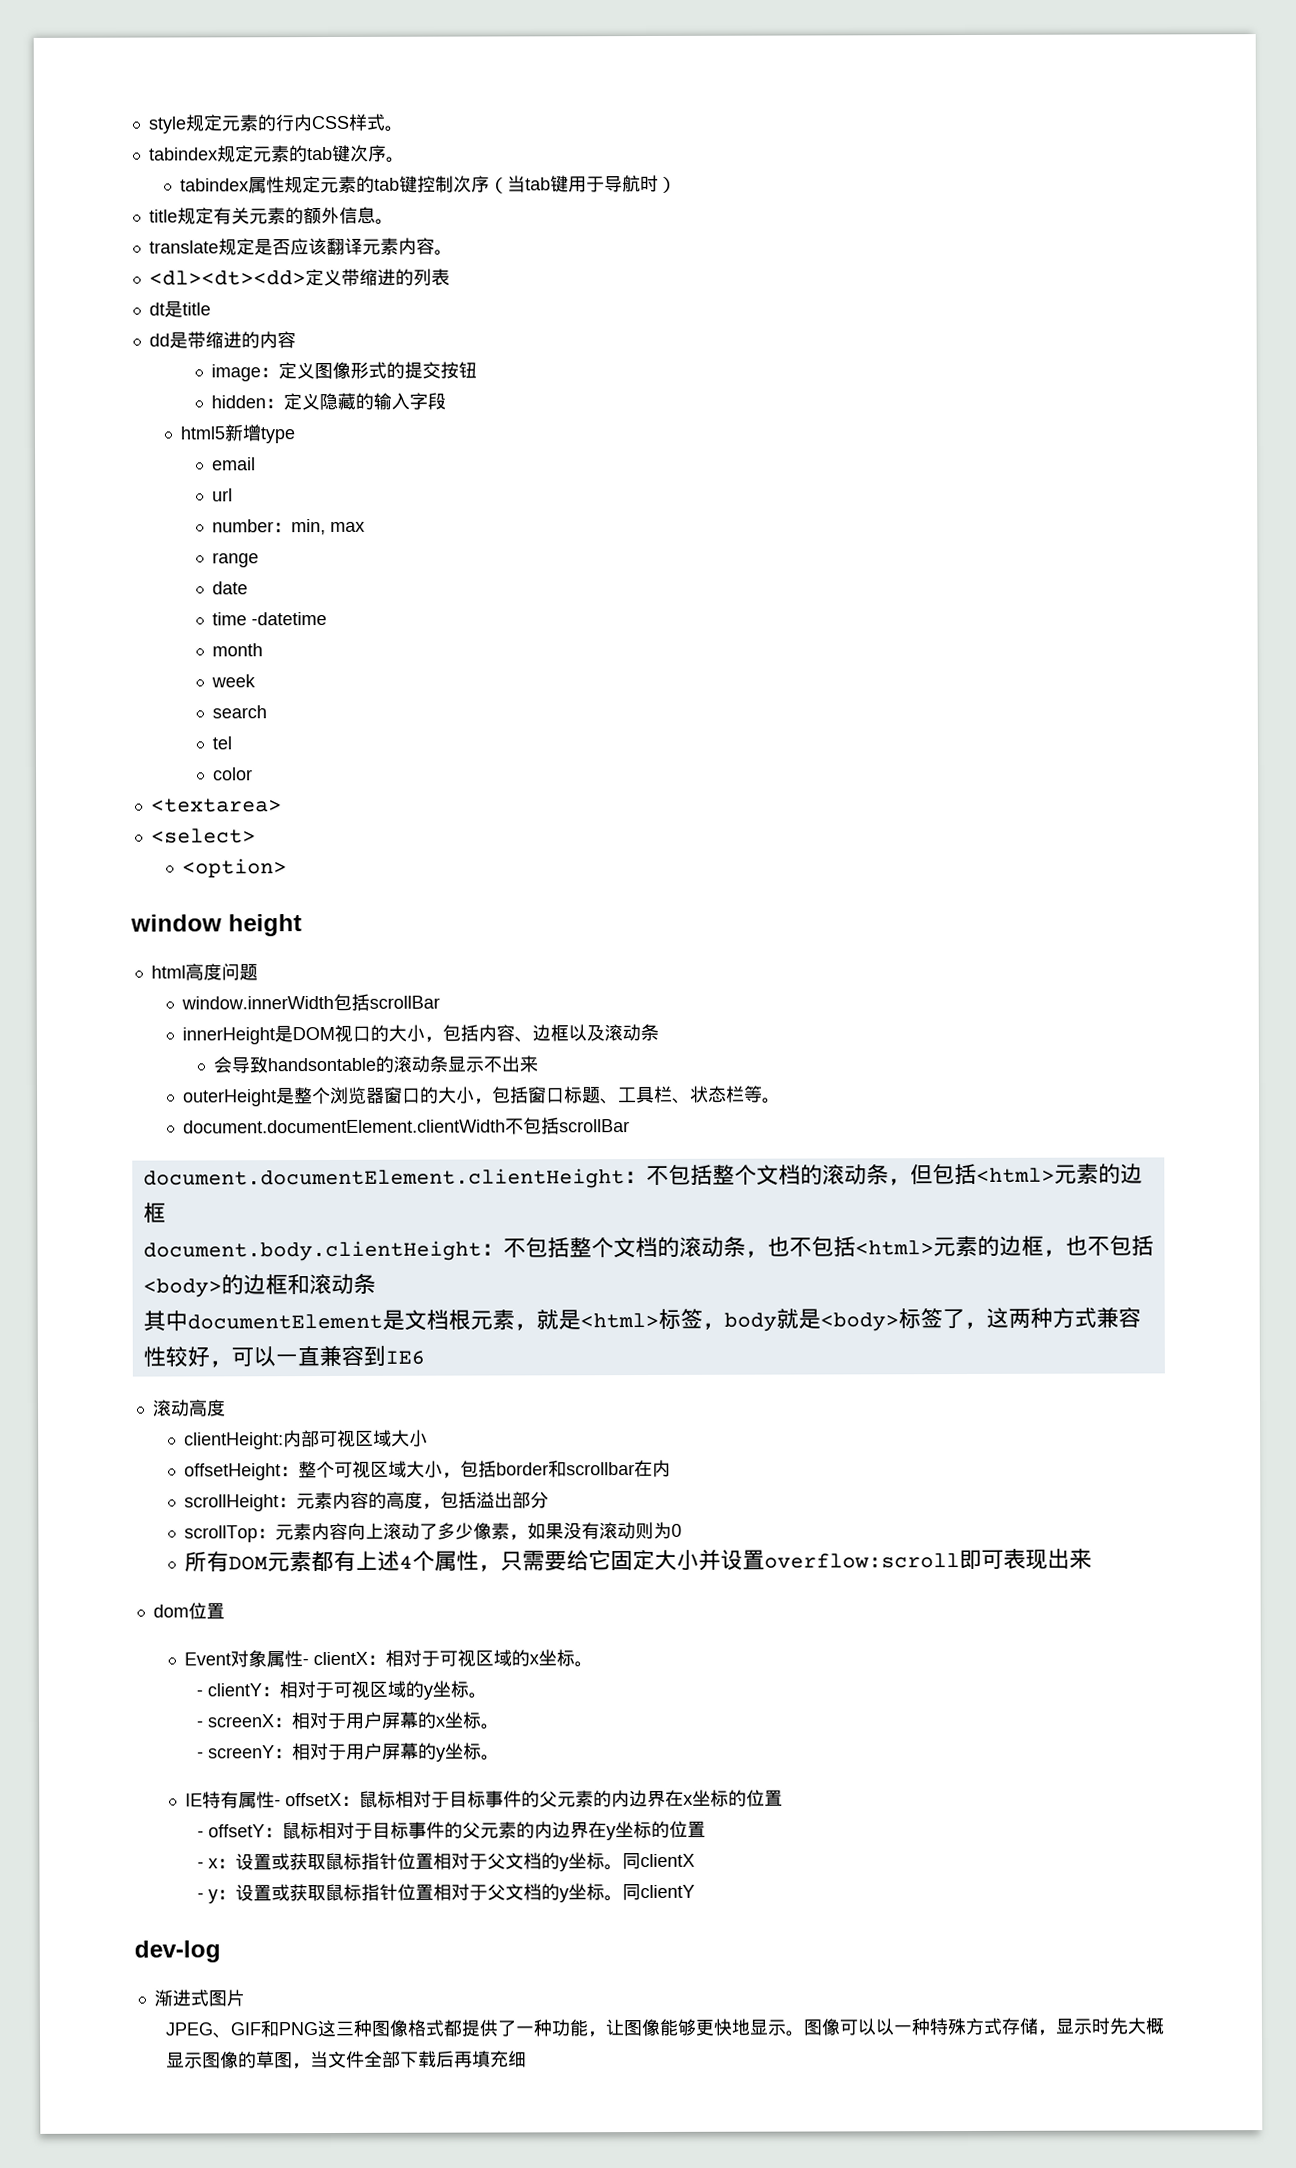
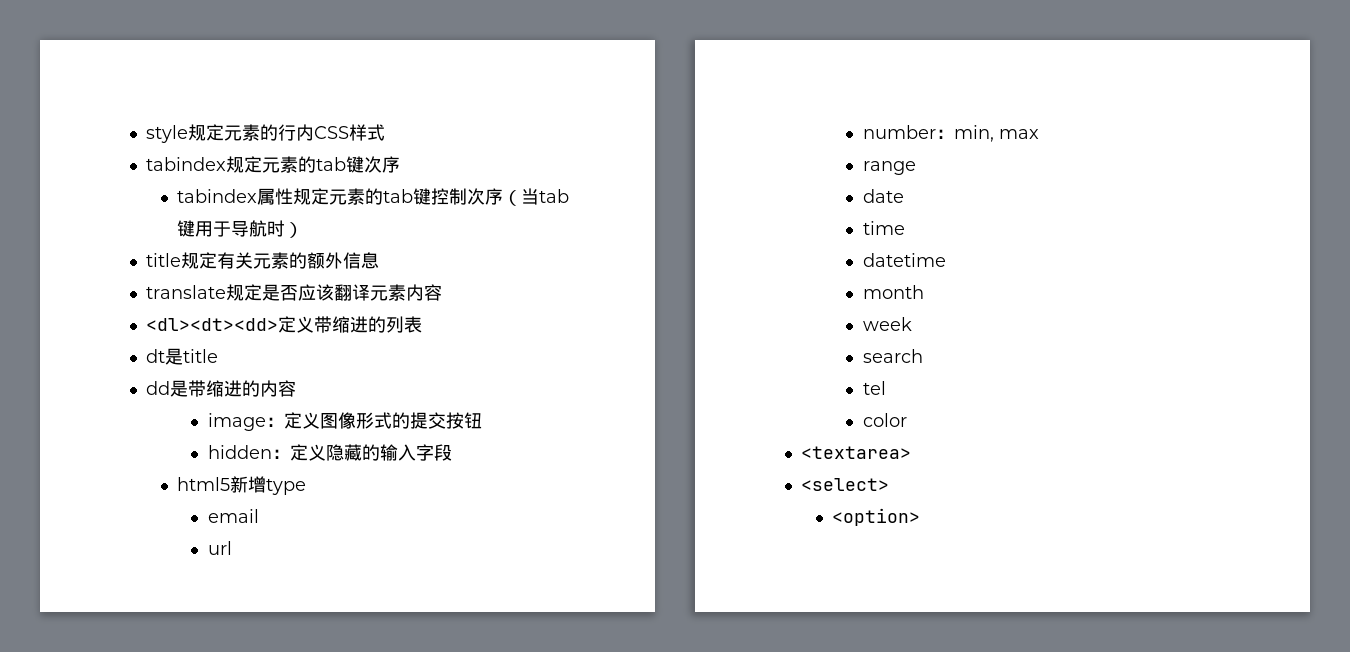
[383,125,404,132] 。 -> (385, 132) none
[385,156,405,163] 。 -> (400, 164) none
[374,218,394,225] 。 -> (379, 260) none
[433,249,453,256] 。 -> (442, 292) none
[251,612,328,626] -datetime -> [862,253,946,267] // datetime
[130,914,302,937] [150,963,258,981] [181,993,441,1011] [182,1023,660,1045] [213,1055,539,1074] [183,1085,782,1107] [183,1117,631,1135] [142,1163,1143,1190] [142,1202,166,1223] [142,1235,1154,1262] [142,1273,376,1298] [142,1307,1141,1332] [142,1345,425,1368] [151,1399,226,1417] [184,1429,429,1450] [184,1459,672,1481] [184,1491,550,1512] [184,1521,683,1543] [184,1548,1093,1573] [152,1602,225,1620] [184,1649,594,1668] [195,1680,487,1700] [195,1711,500,1730] [196,1742,500,1762] [185,1789,784,1809] [196,1820,706,1841] [196,1852,695,1872] [196,1883,695,1904] [134,1940,221,1963] [153,1989,245,2007] [165,2017,1165,2039] [166,2050,528,2070] // window height // html高度问题 // window.innerWidth包括scrollBar // innerHeight是DOM视口的大小，包括内容、边框以及滚动条 // 会导致handsontable的滚动条显示不出来 // outerHeight是整个浏览器窗口的大小，包括窗口标题、工具栏、状态栏等。 // document.documentElement.clientWidth不包括scrollBar // document.documentElement.clientHeight：不包括整个文档的滚动条，但包括<html>元素的边框 // document.body.clientHeight：不包括整个文档的滚动条，也不包括<html>元素的边框，也不包括<body>的边框和滚动条 // 其中documentElement是文档根元素，就是<html>标签，body就是<body>标签了，这两种方式兼容性较好，可以一直兼容到IE6 // 滚动高度 // clientHeight:内部可视区域大小 // offsetHeight：整个可视区域大小，包括border和scrollbar在内 // scrollHeight：元素内容的高度，包括溢出部分 // scrollTop：元素内容向上滚动了多少像素，如果没有滚动则为0 // 所有DOM元素都有上述4个属性，只需要给它固定大小并设置overflow:scroll即可表现出来 // dom位置 // Event对象属性- clientX：相对于可视区域的x坐标。 // - clientY：相对于可视区域的y坐标。 // - screenX：相对于用户屏幕的x坐标。 // - screenY：相对于用户屏幕的y坐标。 // IE特有属性- offsetX：鼠标相对于目标事件的父元素的内边界在x坐标的位置 // - offsetY：鼠标相对于目标事件的父元素的内边界在y坐标的位置 // - x：设置或获取鼠标指针位置相对于父文档的y坐标。同clientX // - y：设置或获取鼠标指针位置相对于父文档的y坐标。同clientY // dev-log // 渐进式图片 // JPEG、GIF和PNG这三种图像格式都提供了一种功能，让图像能够更快地显示。图像可以以一种特殊方式存储，显示时先大概显示图像的草图，当文件全部下载后再填充细 -> (920, 517) none

